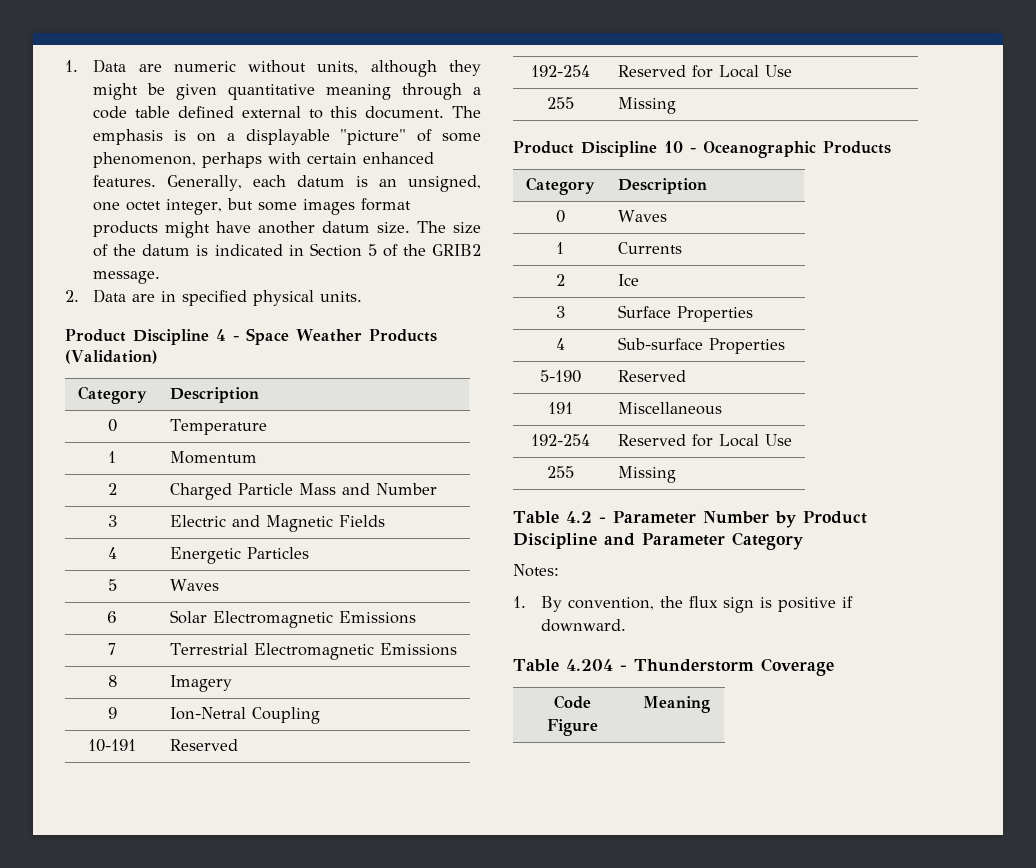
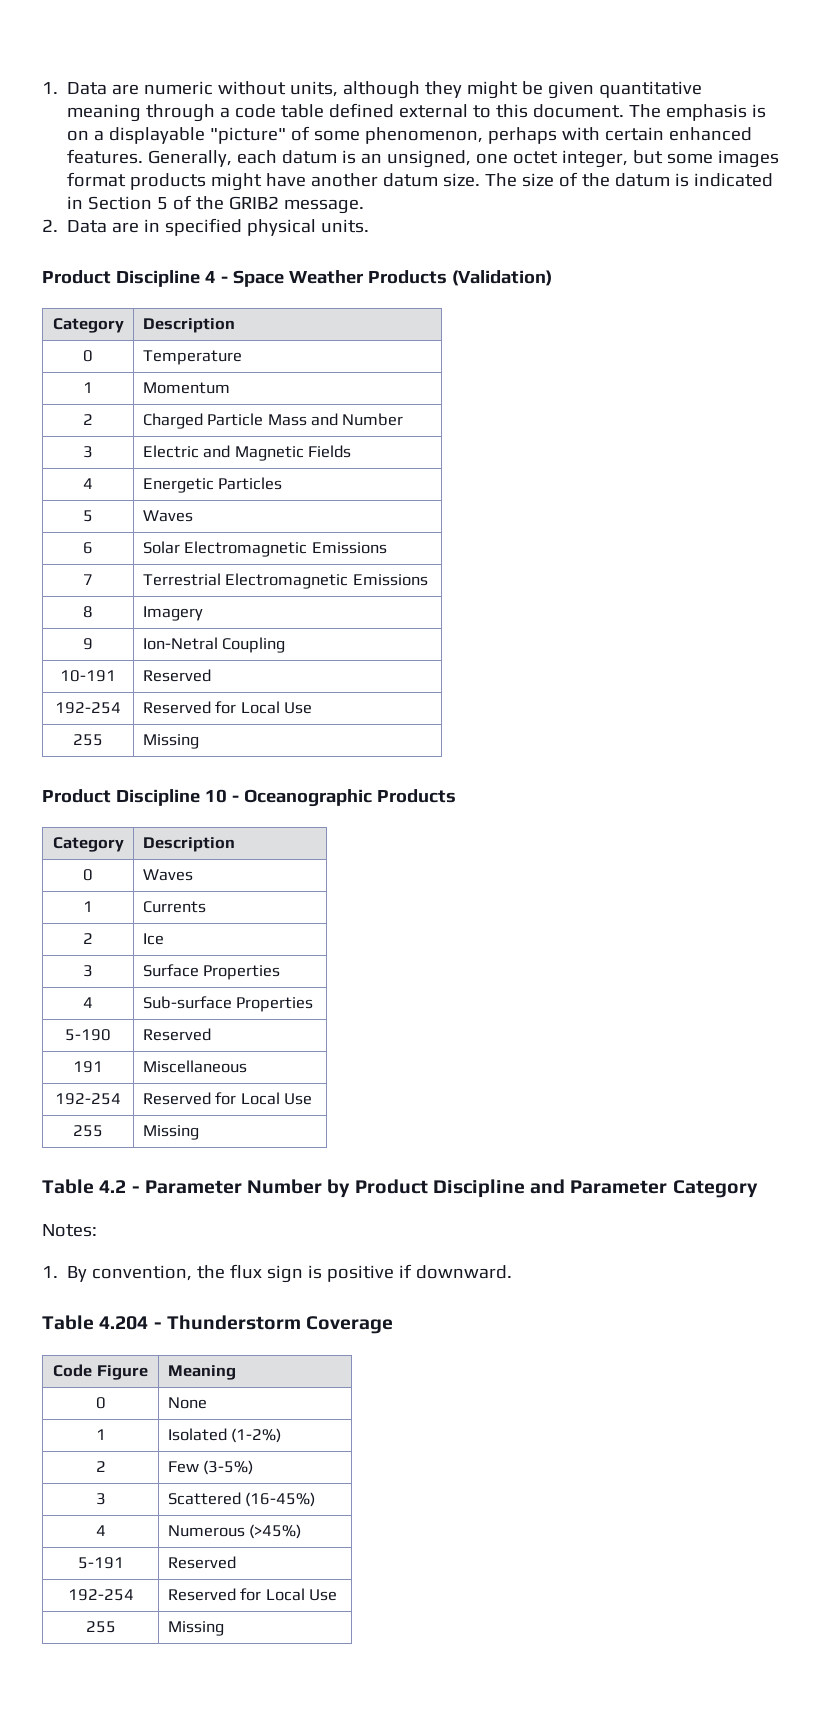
(711, 704) none -> [95,1397,106,1409] [167,1397,207,1409] [95,1429,106,1440] [167,1428,282,1443] [95,1461,106,1472] [167,1460,254,1475] [95,1493,106,1505] [167,1492,316,1507] [95,1525,106,1536] [167,1524,302,1539] [77,1557,124,1569] [167,1556,236,1569] [67,1589,134,1601] [167,1588,337,1601] [85,1621,116,1633] [167,1621,224,1636] // 0 | None // 1 | Isolated (1-2%) // 2 | Few (3-5%) // 3 | Scattered (16-45%) // 4 | Numerous (>45%) // 5-191 | Reserved // 192-254 | Reserved for Local Use // 255 | Missing

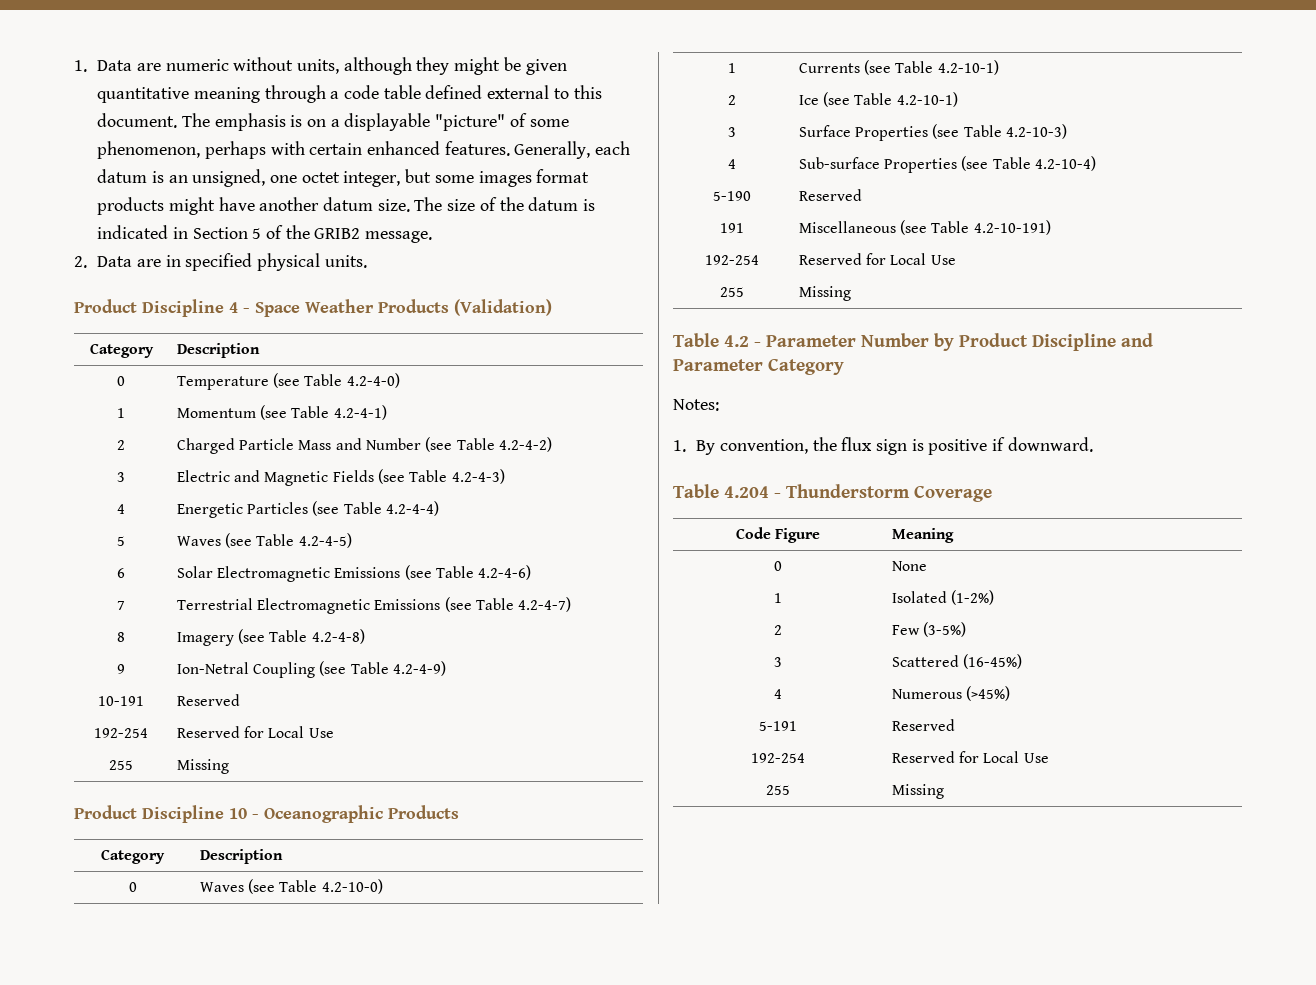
(242, 357) none -> [273,373,400,388] (see Table 4.2-4-0)
(230, 388) none -> [260,405,387,420] (see Table 4.2-4-1)
(404, 419) none -> [425,437,553,452] (see Table 4.2-4-2)
(351, 451) none -> [378,469,505,484] (see Table 4.2-4-3)
(283, 483) none -> [312,501,440,516] (see Table 4.2-4-4)
(193, 516) none -> [225,533,352,548] (see Table 4.2-4-5)
(387, 548) none -> [404,565,532,580] (see Table 4.2-4-6)
(428, 580) none -> [444,597,572,612] (see Table 4.2-4-7)
(203, 613) none -> [238,629,365,644] (see Table 4.2-4-8)
(286, 645) none -> [319,661,447,676] (see Table 4.2-4-9)
(193, 875) none -> [248,879,383,894] (see Table 4.2-10-0)
(206, 907) none -> [864,60,999,75] (see Table 4.2-10-1)
(164, 939) none -> [823,92,958,107] (see Table 4.2-10-1)
(281, 972) none -> [932,124,1068,139] (see Table 4.2-10-3)
(314, 1004) none -> [961,156,1097,171] (see Table 4.2-10-4)
(247, 1066) none -> [900,220,1051,235] (see Table 4.2-10-191)

